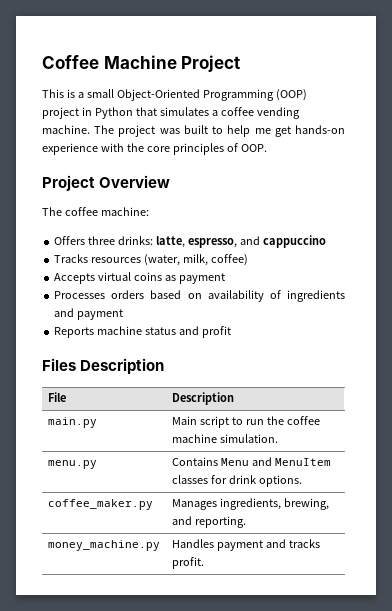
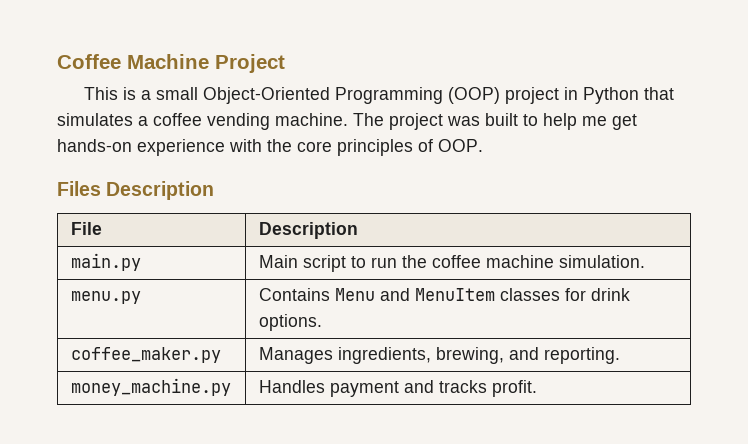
[42,175,171,191] [42,207,149,216] [54,235,326,248] [54,254,248,266] [54,272,225,284] [54,290,345,302] [54,308,124,320] [54,326,231,338] // Project Overview // The coffee machine: // Offers three drinks: latte, espresso, and cappuccino // Tracks resources (water, milk, coffee) // Accepts virtual coins as payment // Processes orders based on availability of ingredients and payment // Reports machine status and profit -> (483, 145) none

